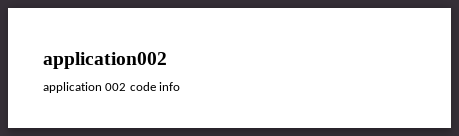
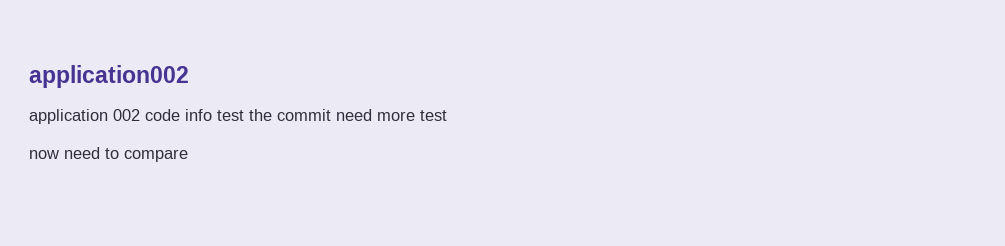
(181, 86) none -> [217,109,447,121] [29,147,188,162] test the commit need more test // now need to compare

